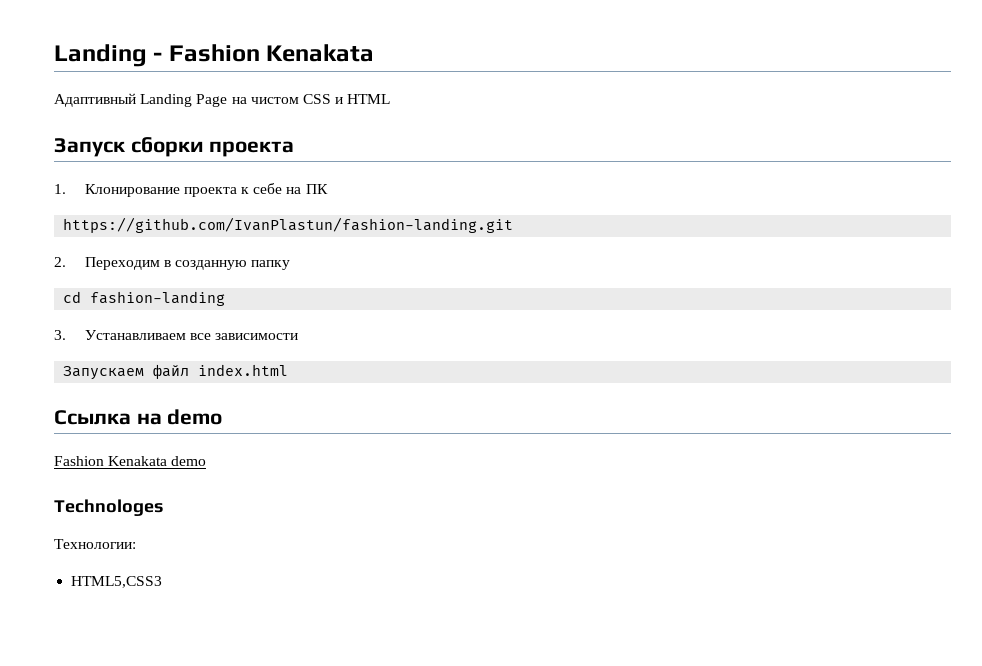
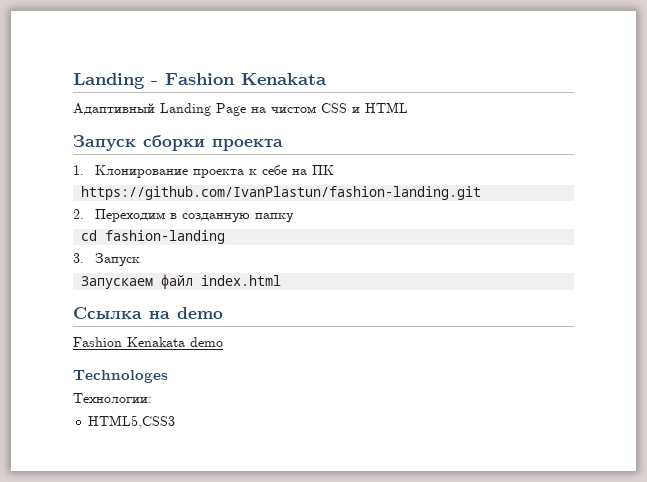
[84,330,299,340] Устанавливаем все зависимости -> [95,253,141,267] Запуск

